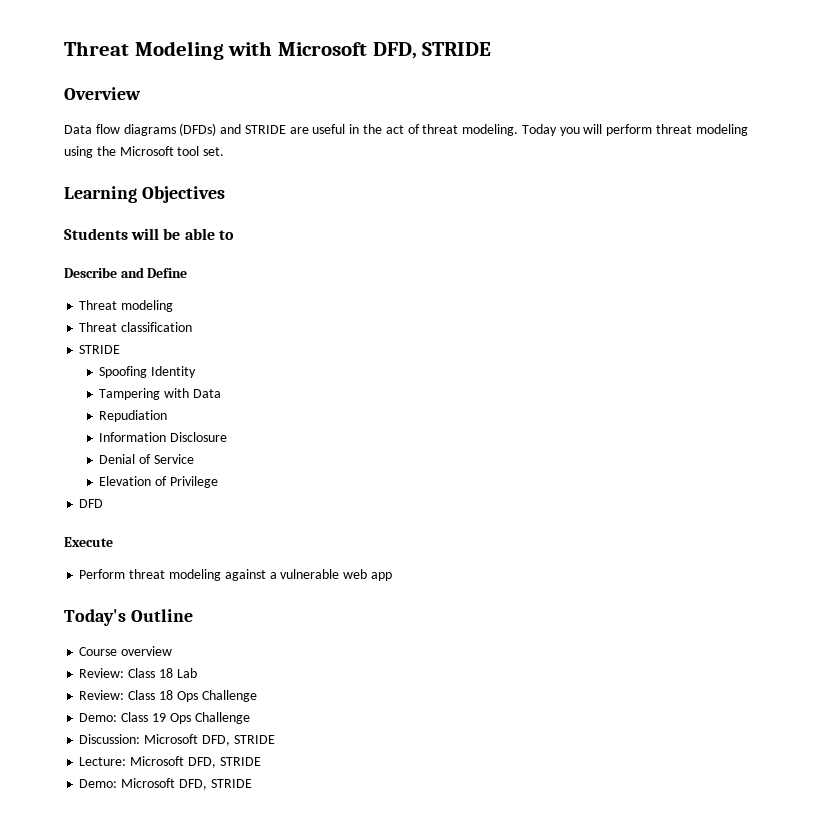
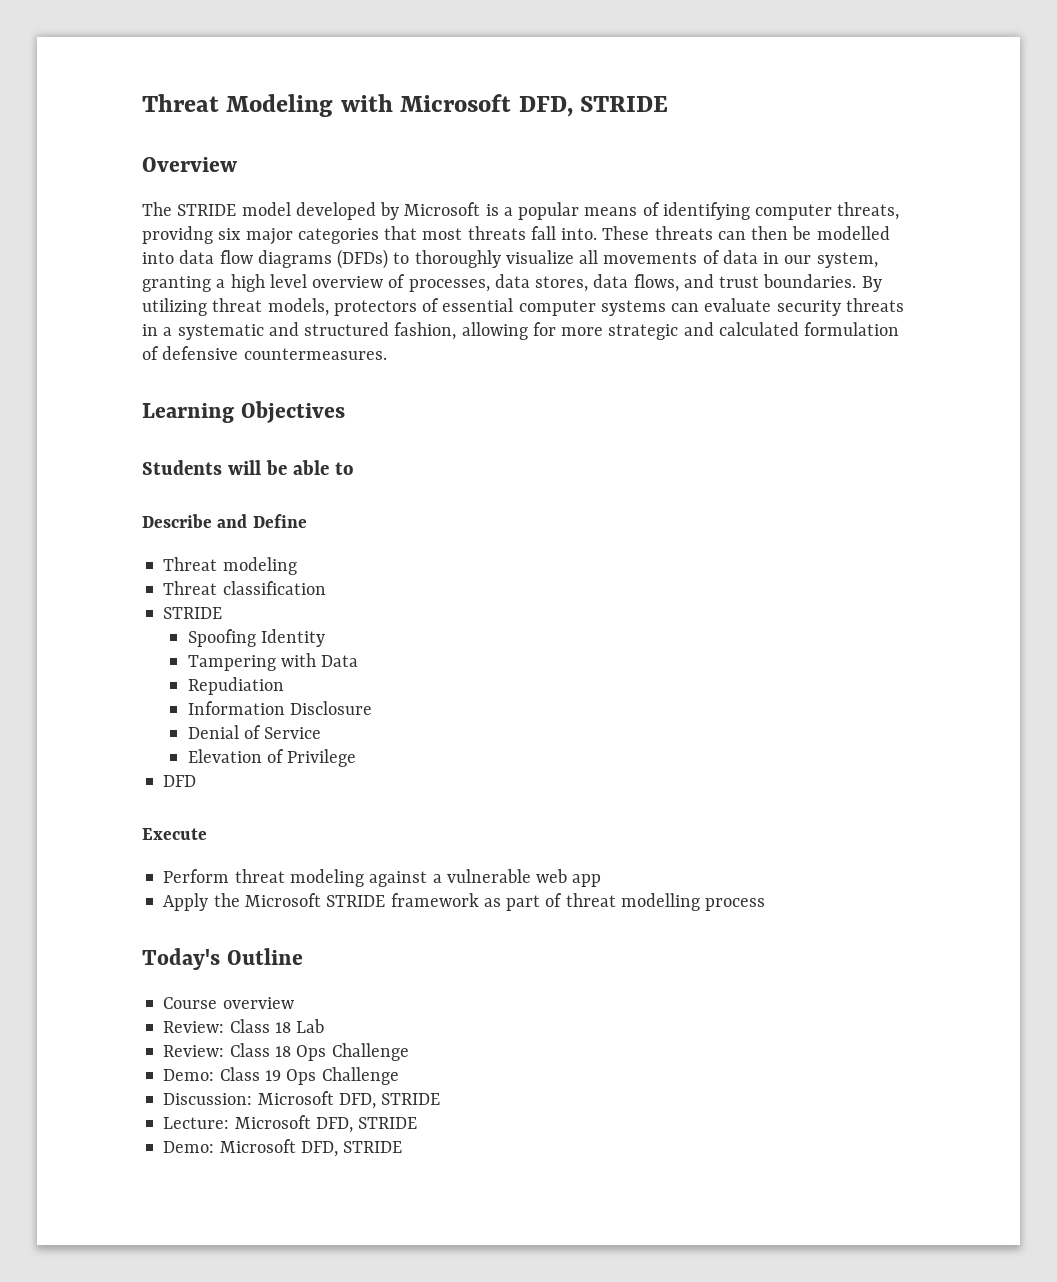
[64,123,748,136] [64,146,225,158] Data flow diagrams (DFDs) and STRIDE are useful in the act of threat modeling. Today you will perform threat modeling using the Microsoft tool set. -> [142,202,900,220] [142,226,890,245] [142,249,878,269] [142,274,882,292] [142,298,904,316] [142,322,900,340] [142,346,387,360] The STRIDE model developed by Microsoft is a popular means of identifying computer threats, providng six major categories that most threats fall into. These threats can then be modelled into data flow diagrams (DFDs) to thoroughly visualize all movements of data in our system, granting a high level overview of processes, data stores, data flows, and trust boundaries. By utilizing threat models, protectors of essential computer systems can evaluate security threats in a systematic and structured fashion, allowing for more strategic and calculated formulation of defensive countermeasures.
(392, 576) none -> [163,893,766,911] // Apply the Microsoft STRIDE framework as part of threat modelling process

